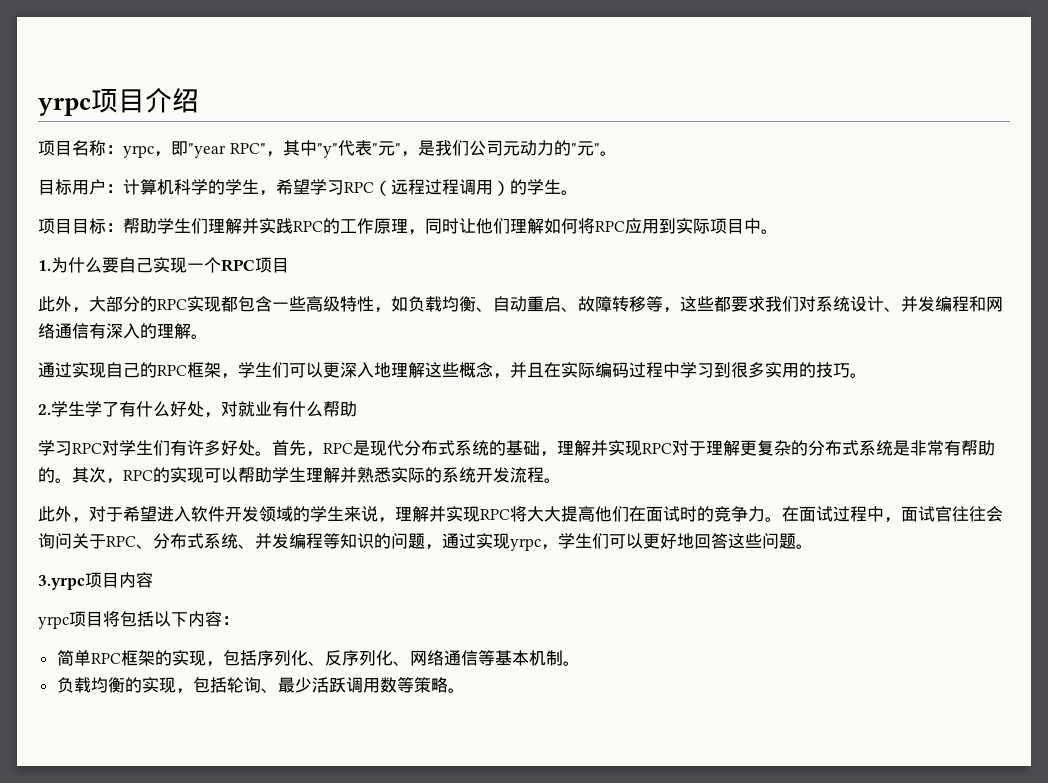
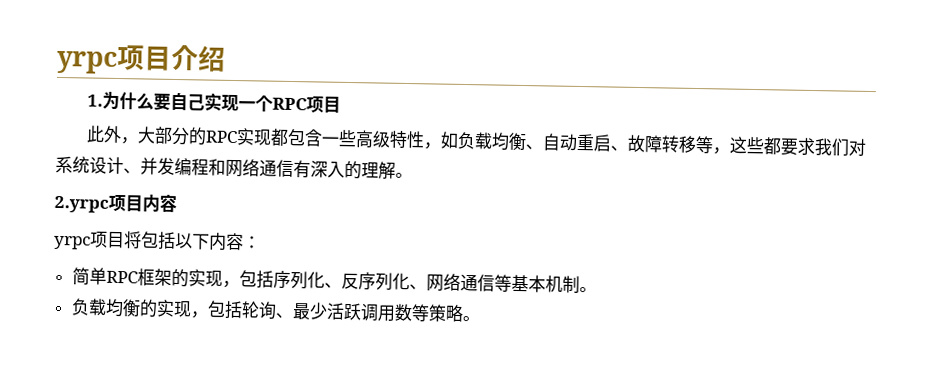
[38,140,617,158] [38,179,578,196] [38,218,778,235] // 项目名称：yrpc，即"year RPC"，其中"y"代表"元"，是我们公司元动力的"元"。 // 目标用户：计算机科学的学生，希望学习RPC（远程过程调用）的学生。 // 项目目标：帮助学生们理解并实践RPC的工作原理，同时让他们理解如何将RPC应用到实际项目中。 -> (226, 58) none
[38,362,867,379] [38,401,357,418] [38,440,995,457] [38,467,561,484] [38,506,1003,523] [38,533,813,551] [38,575,85,590] 通过实现自己的RPC框架，学生们可以更深入地理解这些概念，并且在实际编码过程中学习到很多实用的技巧。 // 2.学生学了有什么好处，对就业有什么帮助 // 学习RPC对学生们有许多好处。首先，RPC是现代分布式系统的基础，理解并实现RPC对于理解更复杂的分布式系统是非常有帮助的。其次，RPC的实现可以帮助学生理解并熟悉实际的系统开发流程。 // 此外，对于希望进入软件开发领域的学生来说，理解并实现RPC将大大提高他们在面试时的竞争力。在面试过程中，面试官往往会询问关于RPC、分布式系统、并发编程等知识的问题，通过实现yrpc，学生们可以更好地回答这些问题。 // 3.yrpc -> [54,195,109,213] 2.yrpc

